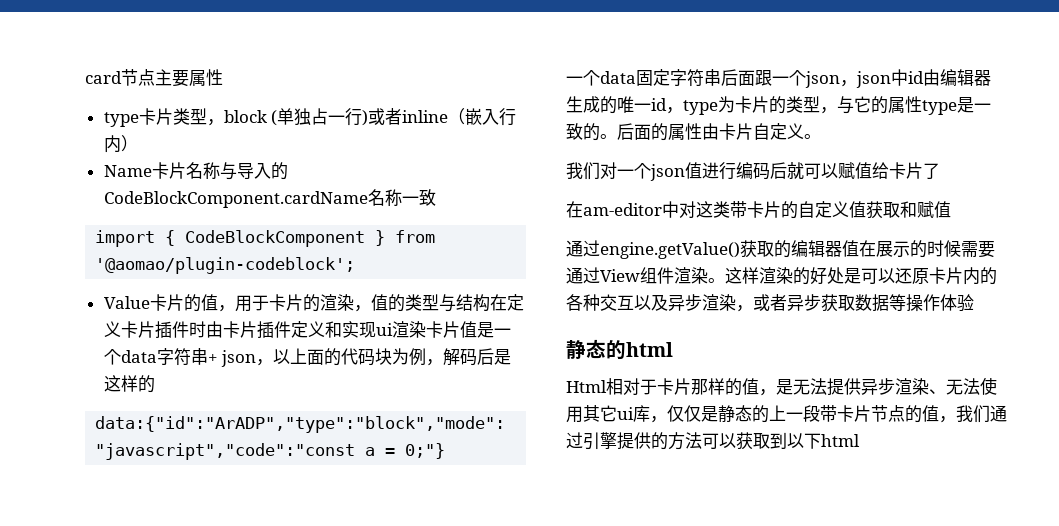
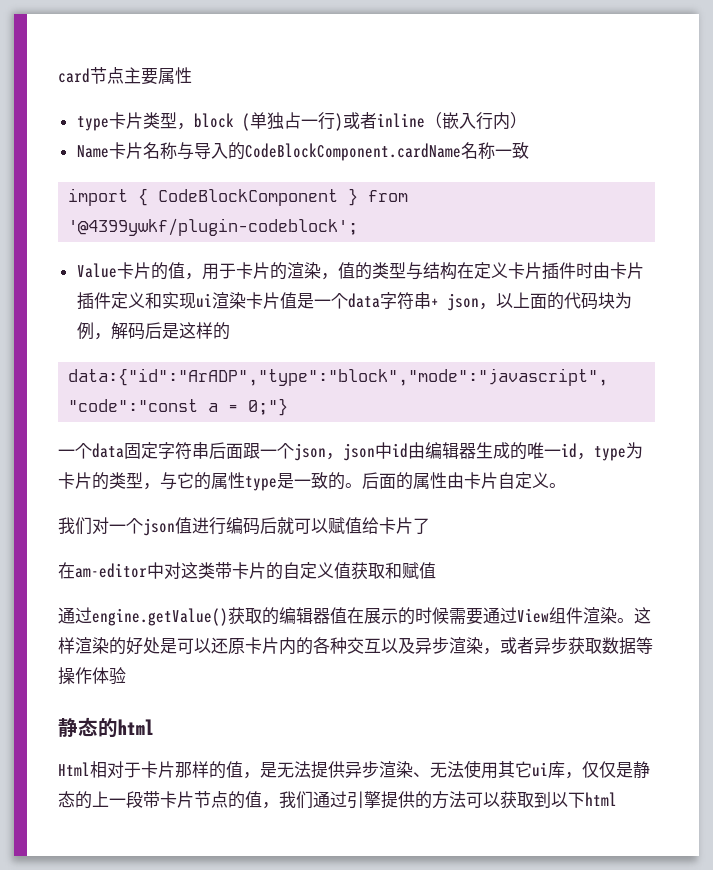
[95,257,356,274] '@aomao/plugin-codeblock'; -> [68,218,359,236] '@4399ywkf/plugin-codeblock';

